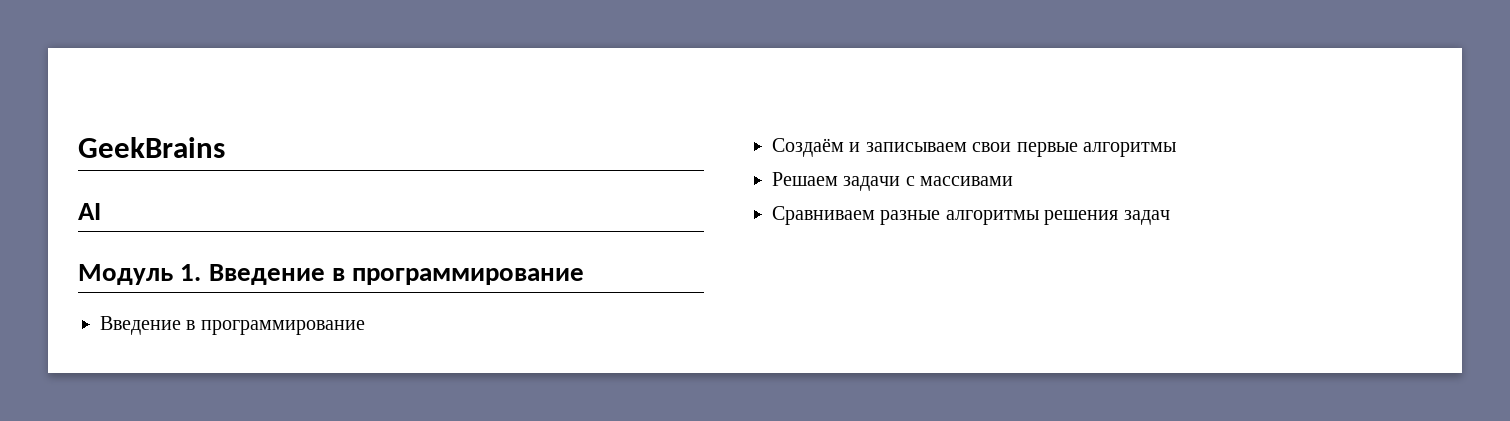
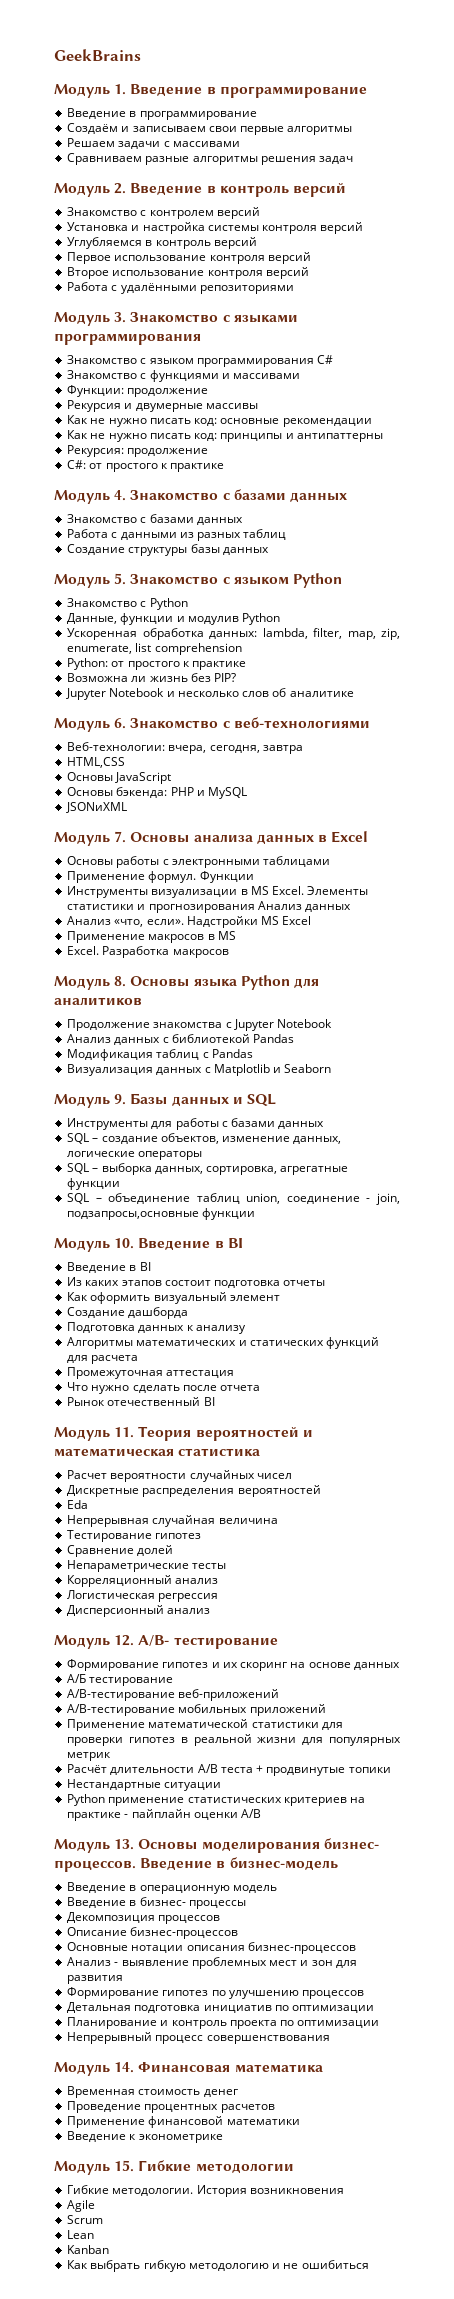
[78,203,101,220] // AI -> (141, 55) none
(1170, 217) none -> [54,183,346,197] [67,207,260,219] [67,222,364,234] [67,237,257,249] [67,252,311,264] [67,267,309,279] [67,282,294,294] [54,312,298,326] [54,333,201,345] [67,355,334,367] [67,370,301,382] [67,385,209,397] [67,400,258,412] [67,415,372,427] [67,430,383,442] [67,445,209,457] [67,460,225,472] [54,489,347,504] [67,514,243,525] [67,529,287,541] [67,544,269,556] [54,573,342,588] [67,598,188,610] [67,613,281,625] [67,628,401,640] [67,643,242,655] [67,658,247,670] [67,673,237,682] [66,688,354,700] [54,717,370,732] [67,742,303,754] [67,757,126,768] [67,772,172,784] [67,787,248,799] [66,802,128,813] [54,831,369,846] [67,856,331,868] [67,871,254,883] [67,886,369,898] [67,901,352,913] [67,916,312,928] [67,931,236,943] [67,946,229,958] [54,975,319,990] [54,997,142,1006] [67,1019,333,1031] [67,1034,295,1045] [67,1049,253,1061] [67,1064,332,1076] [54,1093,276,1108] [67,1118,325,1130] [67,1133,342,1144] [67,1151,203,1160] [67,1163,349,1175] [67,1178,121,1190] [67,1193,400,1205] [67,1208,256,1220] [54,1238,243,1252] [67,1262,151,1273] [67,1277,326,1288] [67,1292,280,1304] [67,1307,189,1319] [67,1322,246,1334] [67,1337,380,1349] [67,1355,139,1364] [67,1367,235,1379] [67,1382,261,1394] [67,1397,215,1406] [54,1426,313,1441] [54,1448,261,1457] [67,1470,292,1482] [67,1485,321,1497] [67,1500,89,1509] [67,1515,278,1527] [67,1530,202,1542] [67,1545,174,1557] [67,1560,227,1572] [67,1575,219,1587] [67,1590,219,1602] [67,1605,211,1617] [54,1635,278,1649] [67,1659,400,1671] [67,1674,174,1686] [67,1689,280,1701] [67,1704,326,1716] [67,1719,343,1731] [67,1734,402,1746] [67,1752,112,1761] [67,1764,391,1776] [67,1779,222,1791] [67,1794,366,1806] [67,1809,262,1821] [54,1838,379,1853] [54,1857,338,1872] [67,1882,277,1894] [67,1897,246,1909] [67,1912,221,1924] [67,1927,239,1939] [67,1942,356,1954] [67,1957,357,1969] [67,1975,124,1984] [67,1987,365,1999] [67,2002,375,2013] [67,2017,380,2029] [67,2032,330,2044] [54,2062,323,2076] [67,2086,238,2098] [67,2101,275,2113] [67,2116,300,2128] [67,2131,223,2143] [54,2160,294,2175] [67,2185,344,2197] [67,2200,96,2212] [67,2215,104,2224] [67,2230,95,2239] [67,2245,110,2254] [67,2260,369,2272] // Модуль 2. Введение в контроль версий // Знакомство с контролем версий // Установка и настройка системы контроля версий // Углубляемся в контроль версий // Первое использование контроля версий // Второе использование контроля версий // Работа с удалёнными репозиториями // Модуль 3. Знакомство с языками программирования // Знакомство с языком программирования C# // Знакомство с функциями и массивами // Функции: продолжение // Рекурсия и двумерные массивы // Как не нужно писать код: основные рекомендации // Как не нужно писать код: принципы и антипаттерны // Рекурсия: продолжение // C#: от простого к практике // Модуль 4. Знакомство с базами данных // Знакомство с базами данных // Работа с данными из разных таблиц // Создание структуры базы данных // Модуль 5. Знакомство с языком Python // Знакомство с Python // Данные, функции и модулив Python // Ускоренная обработка данных: lambda, filter, map, zip, enumerate, list comprehension // Python: от простого к практике // Возможна ли жизнь без PIP? // Jupyter Notebook и несколько слов об аналитике // Модуль 6. Знакомство с веб-технологиями // Веб-технологии: вчера, сегодня, завтра // HTML,CSS // Основы JavaScript // Основы бэкенда: PHP и MySQL // JSONиXML // Модуль 7. Основы анализа данных в Excel // Основы работы с электронными таблицами // Применение формул. Функции // Инструменты визуализации в MS Excel. Элементы статистики и прогнозирования Анализ данных // Анализ «что, если». Надстройки MS Excel // Применение макросов в MS // Excel. Разработка макросов // Модуль 8. Основы языка Python для аналитиков // Продолжение знакомства с Jupyter Notebook // Анализ данных с библиотекой Pandas // Модификация таблиц с Pandas // Визуализация данных с Matplotlib и Seaborn // Модуль 9. Базы данных и SQL // Инструменты для работы с базами данных // SQL – создание объектов, изменение данных, логические операторы // SQL – выборка данных, сортировка, агрегатные функции // SQL – объединение таблиц union, соединение - join, подзапросы,основные функции // Модуль 10. Введение в BI // Введение в BI // Из каких этапов состоит подготовка отчеты // Как оформить визуальный элемент // Создание дашборда // Подготовка данных к анализу // Алгоритмы математических и статических функций для расчета // Промежуточная аттестация // Что нужно сделать после отчета // Рынок отечественный BI // Модуль 11. Теория вероятностей и математическая статистика // Расчет вероятности случайных чисел // Дискретные распределения вероятностей // Eda // Непрерывная случайная величина // Тестирование гипотез // Сравнение долей // Непараметрические тесты // Корреляционный анализ // Логистическая регрессия // Дисперсионный анализ // Модуль 12. A/B- тестирование // Формирование гипотез и их скоринг на основе данных // А/Б тестирование // A/B-тестирование веб-приложений // A/B-тестирование мобильных приложений // Применение математической статистики для проверки гипотез в реальной жизни для популярных метрик // Расчёт длительности А/B теста + продвинутые топики // Нестандартные ситуации // Python применение статистических критериев на практике - пайплайн оценки A/B // Модуль 13. Основы моделирования бизнес- процессов. Введение в бизнес-модель // Введение в операционную модель // Введение в бизнес- процессы // Декомпозиция процессов // Описание бизнес-процессов // Основные нотации описания бизнес-процессов // Анализ - выявление проблемных мест и зон для развития // Формирование гипотез по улучшению процессов // Детальная подготовка инициатив по оптимизации // Планирование и контроль проекта по оптимизации // Непрерывный процесс совершенствования // Модуль 14. Финансовая математика // Временная стоимость денег // Проведение процентных расчетов // Применение финансовой математики // Введение к эконометрике // Модуль 15. Гибкие методологии // Гибкие методологии. История возникновения // Agile // Scrum // Lean // Kanban // Как выбрать гибкую методологию и не ошибиться

